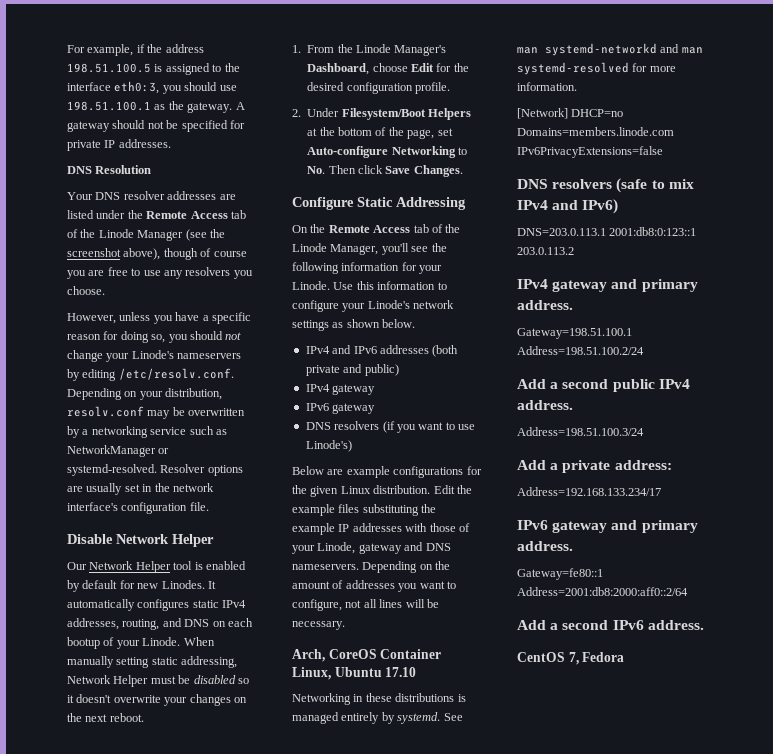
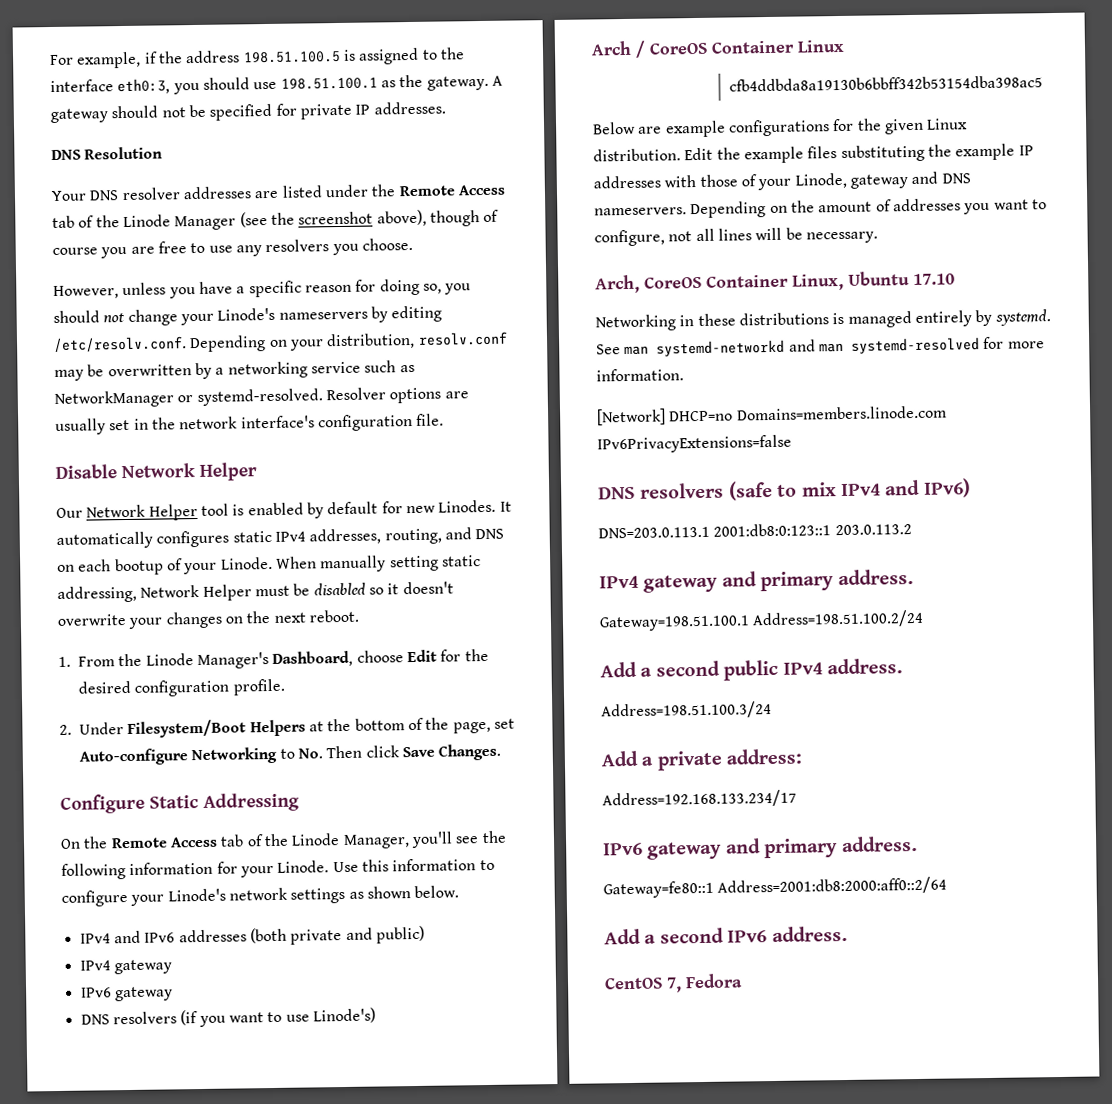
(352, 446) none -> [591,39,845,58] [728,75,1043,92] // Arch / CoreOS Container Linux // cfb4ddbda8a19130b6bbff342b53154dba398ac5

